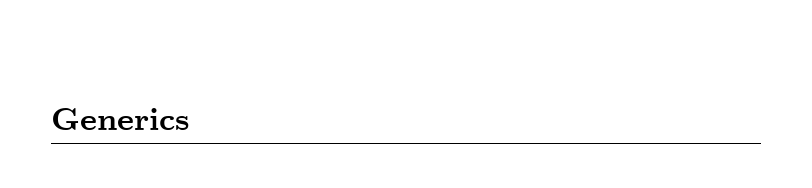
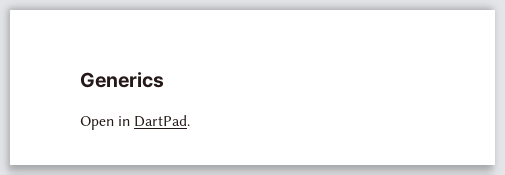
(190, 119) none -> [80,115,191,130] // Open in DartPad.

